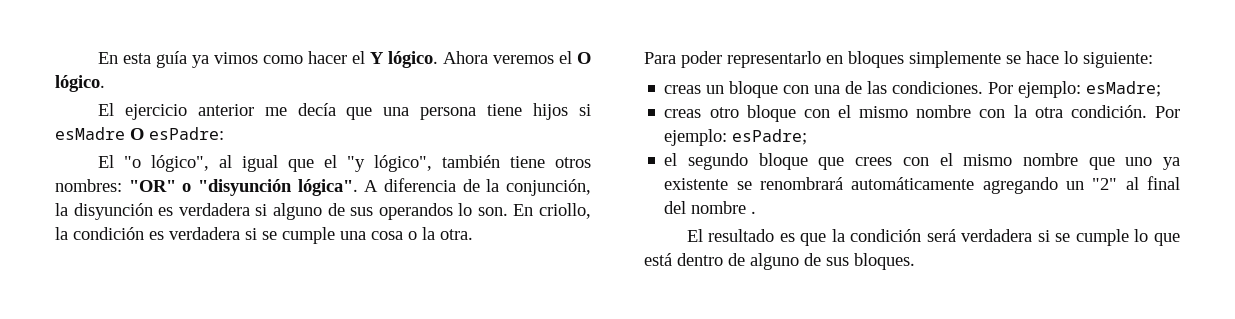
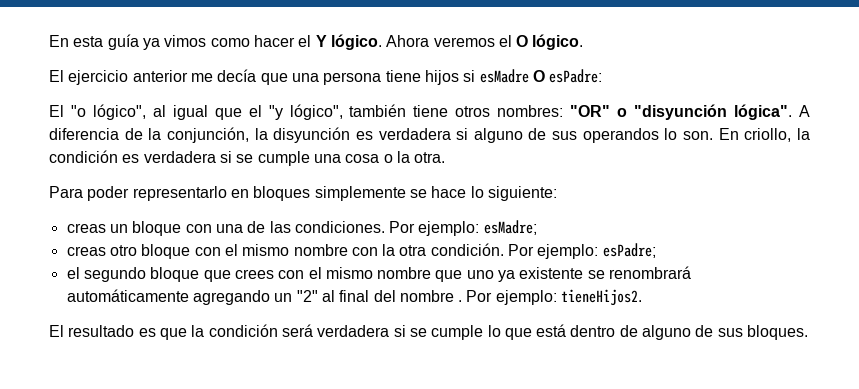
(757, 212) none -> [466,289,643,306] Por ejemplo: tieneHijos2.

